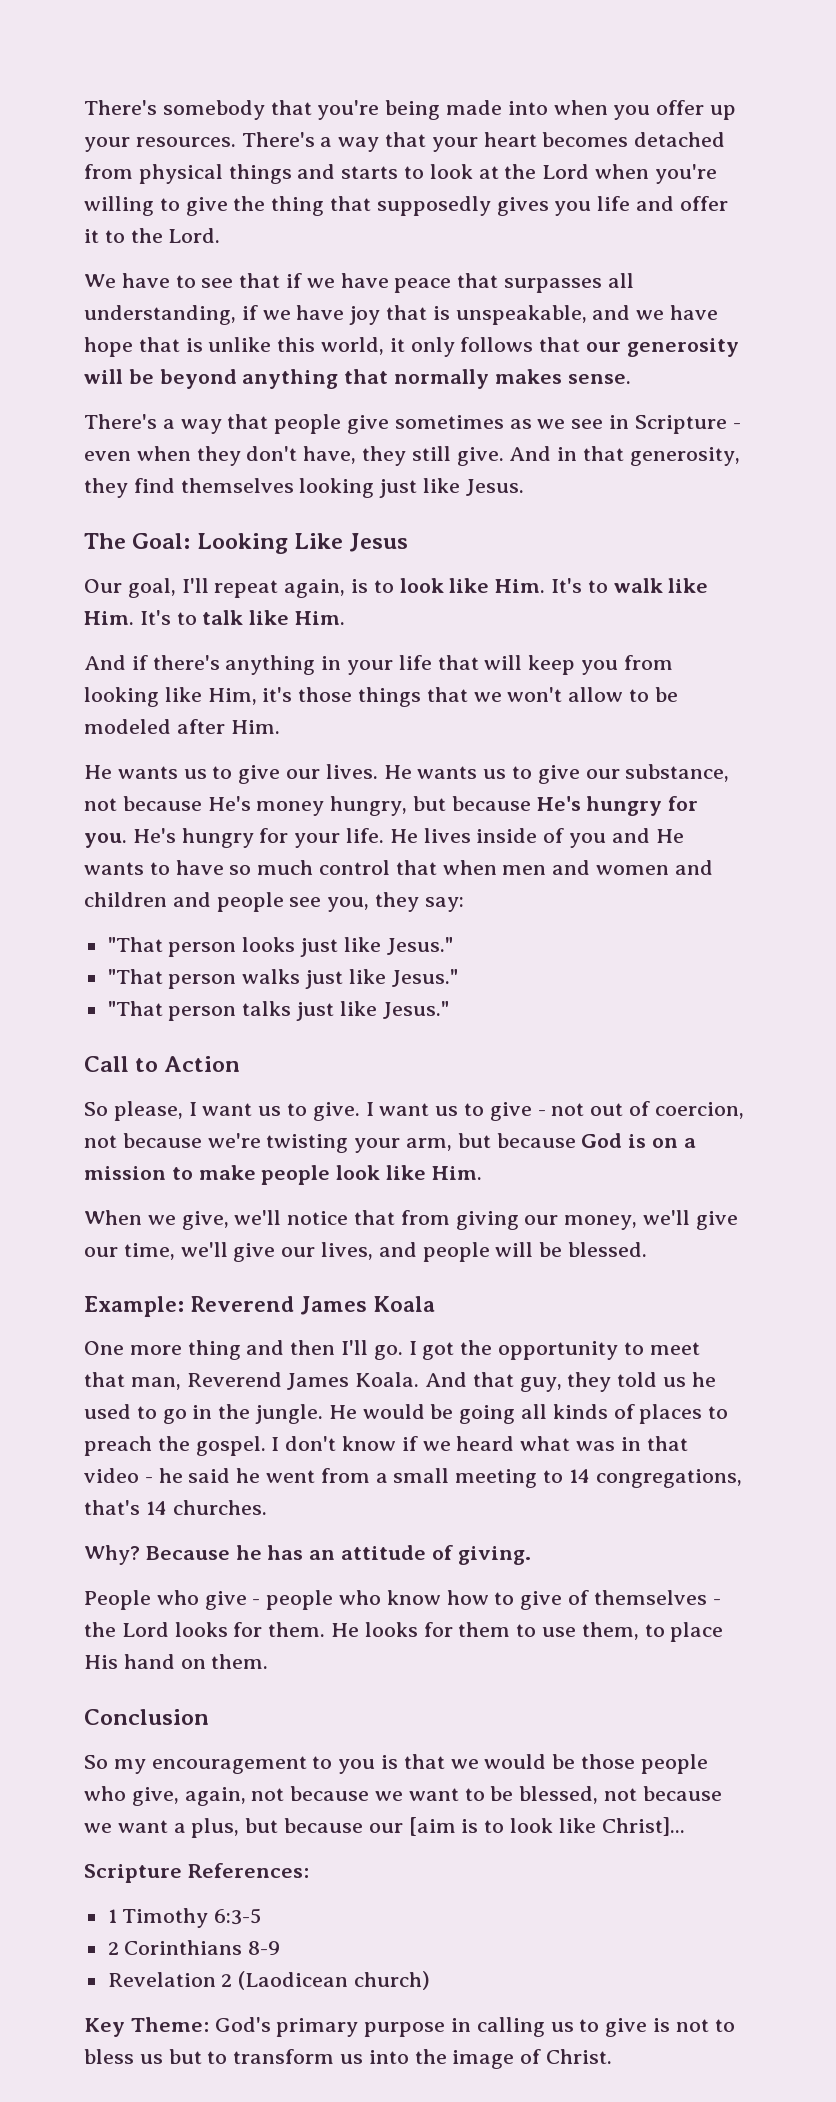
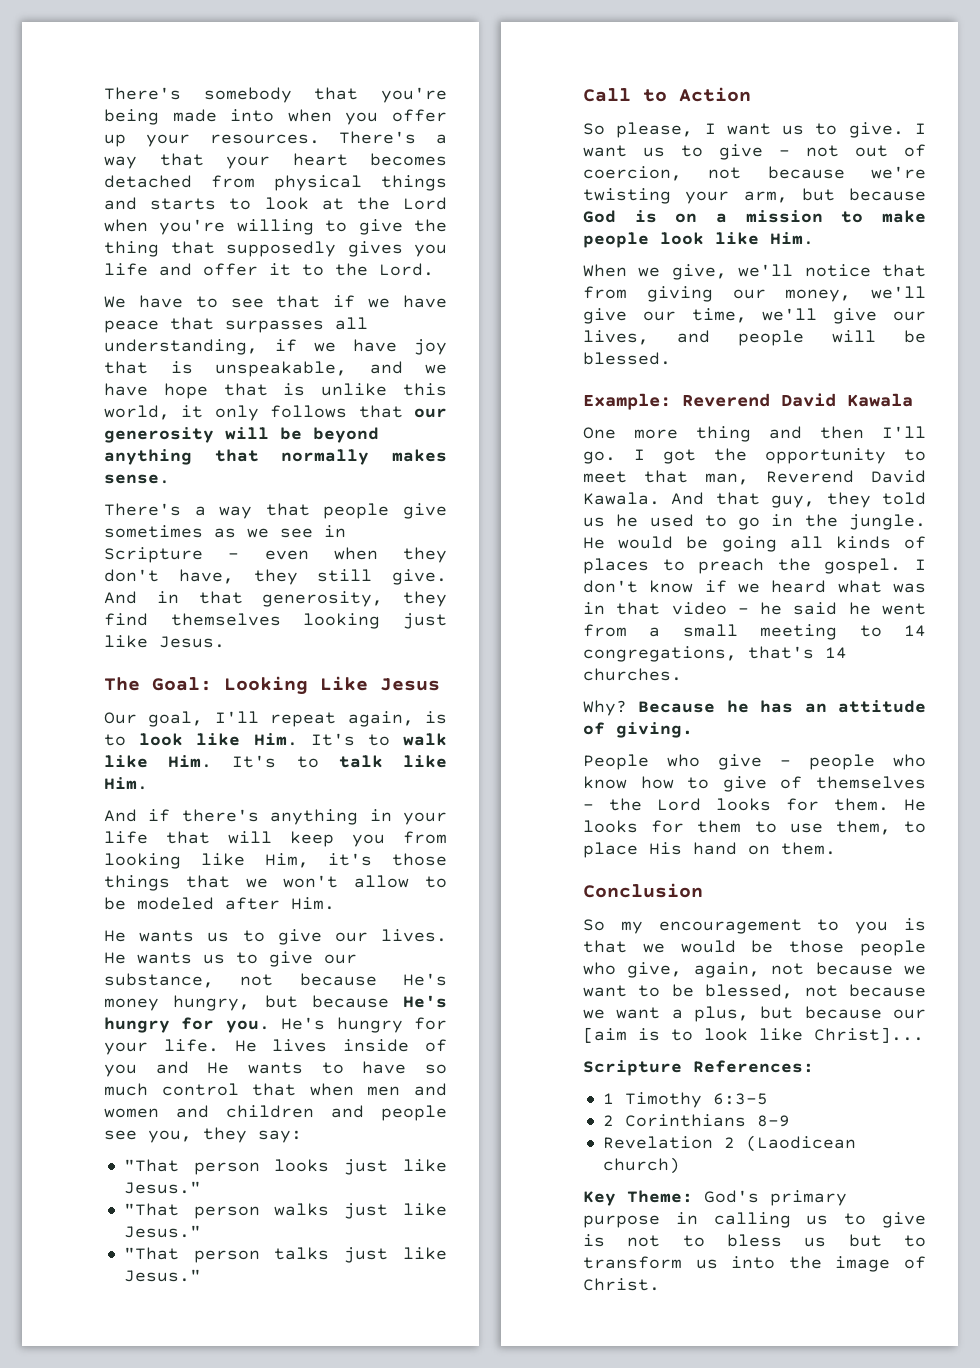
[300,1296,436,1315] James Koala -> [781,393,913,407] David Kawala
[287,1372,420,1390] James Koala. -> [871,470,926,483] [583,492,660,505] David Kawala.

